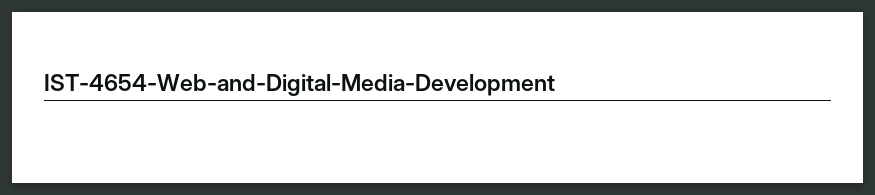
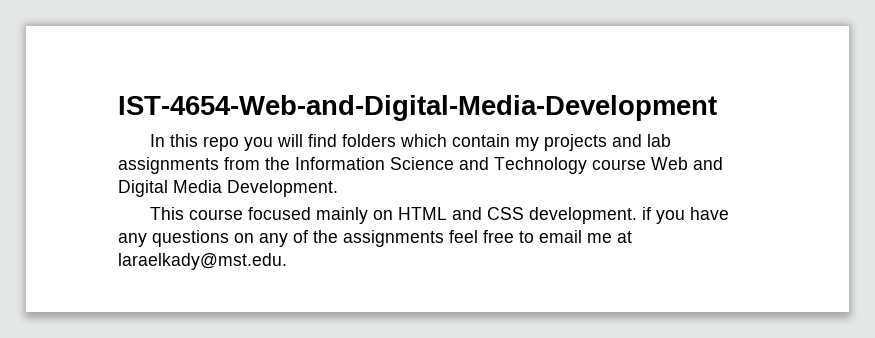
(555, 85) none -> [149,134,671,151] [118,157,723,174] [118,180,338,197] [149,207,729,224] [118,230,632,247] [118,253,287,270] // In this repo you will find folders which contain my projects and lab assignments from the Information Science and Technology course Web and Digital Media Development. // This course focused mainly on HTML and CSS development. if you have any questions on any of the assignments feel free to email me at laraelkady@mst.edu.

